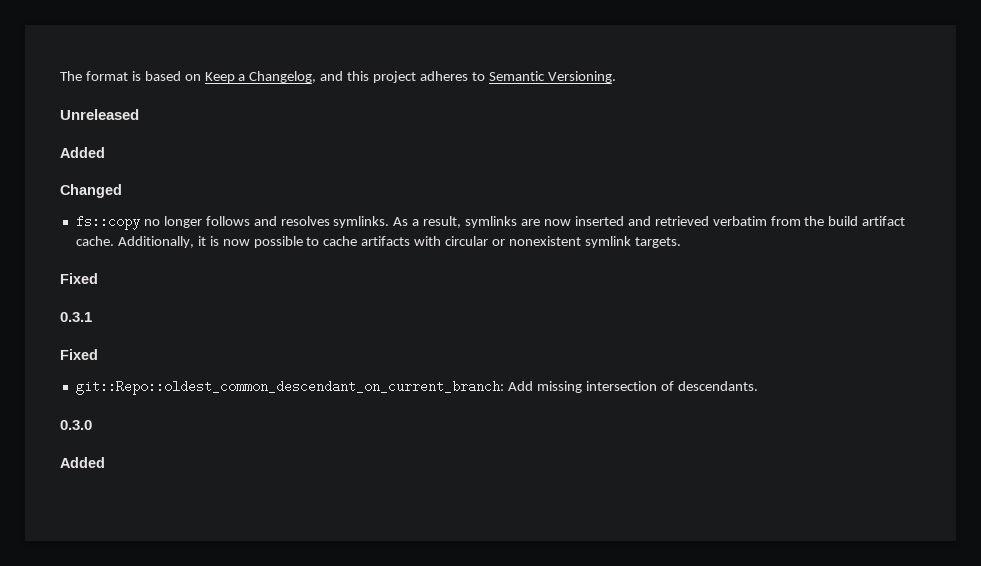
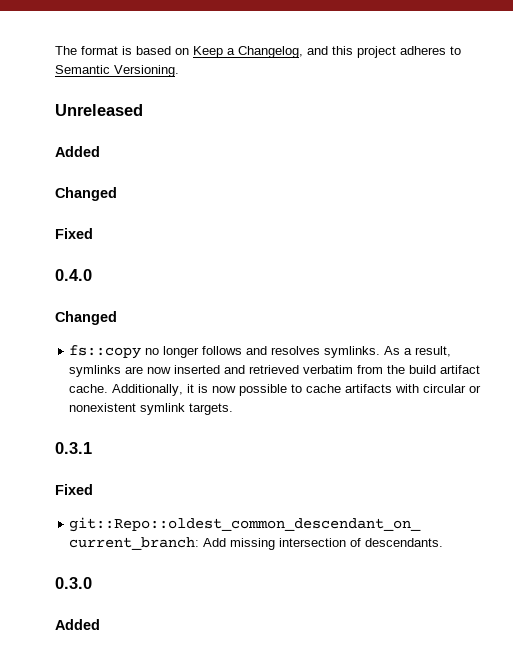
(122, 191) none -> [55,228,93,239] [55,269,92,281] [55,311,117,325] // Fixed // 0.4.0 // Changed
[60,273,98,284] // Fixed -> (234, 409) none

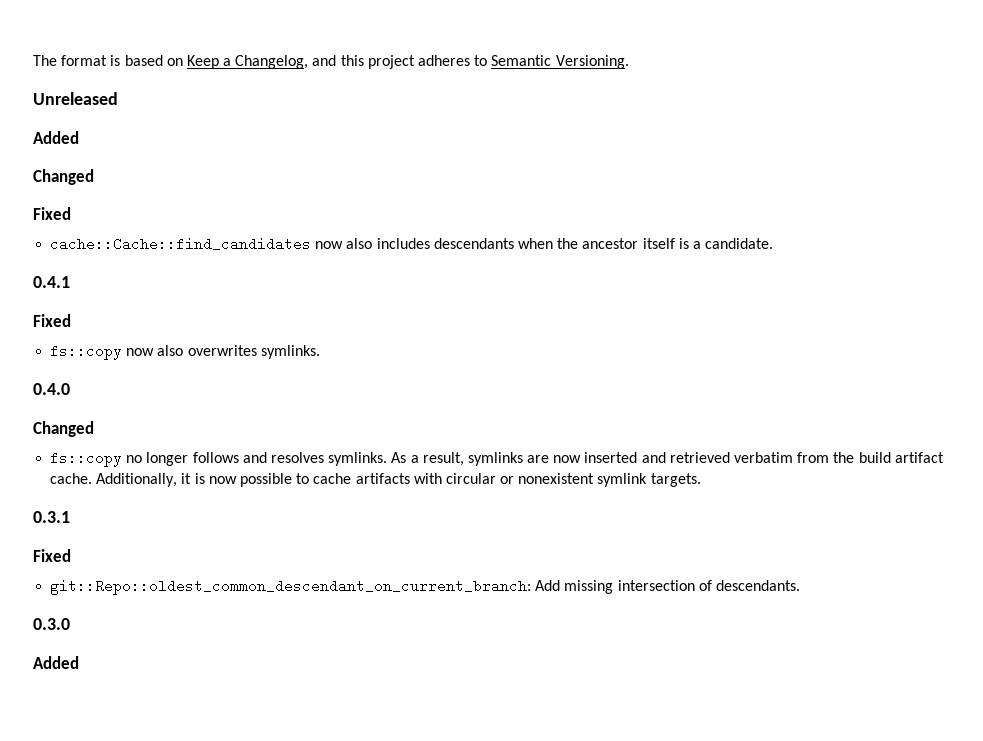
(93, 233) none -> [50,237,774,251] [33,276,70,288] [33,314,71,327] [50,344,320,360] // cache::Cache::find_candidates now also includes descendants when the ancestor itself is a candidate. // 0.4.1 // Fixed // fs::copy now also overwrites symlinks.

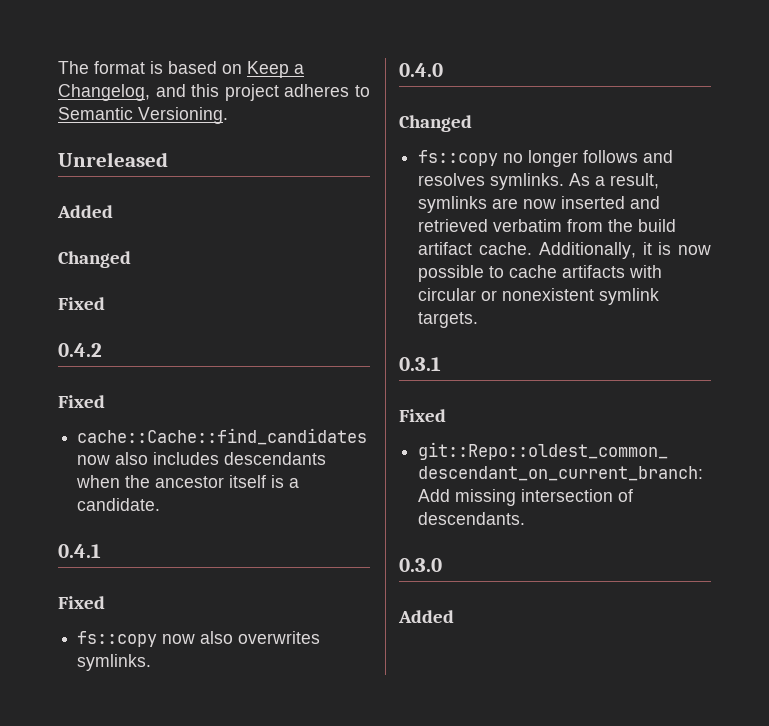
(71, 213) none -> [58,343,102,357] [58,395,105,408] // 0.4.2 // Fixed

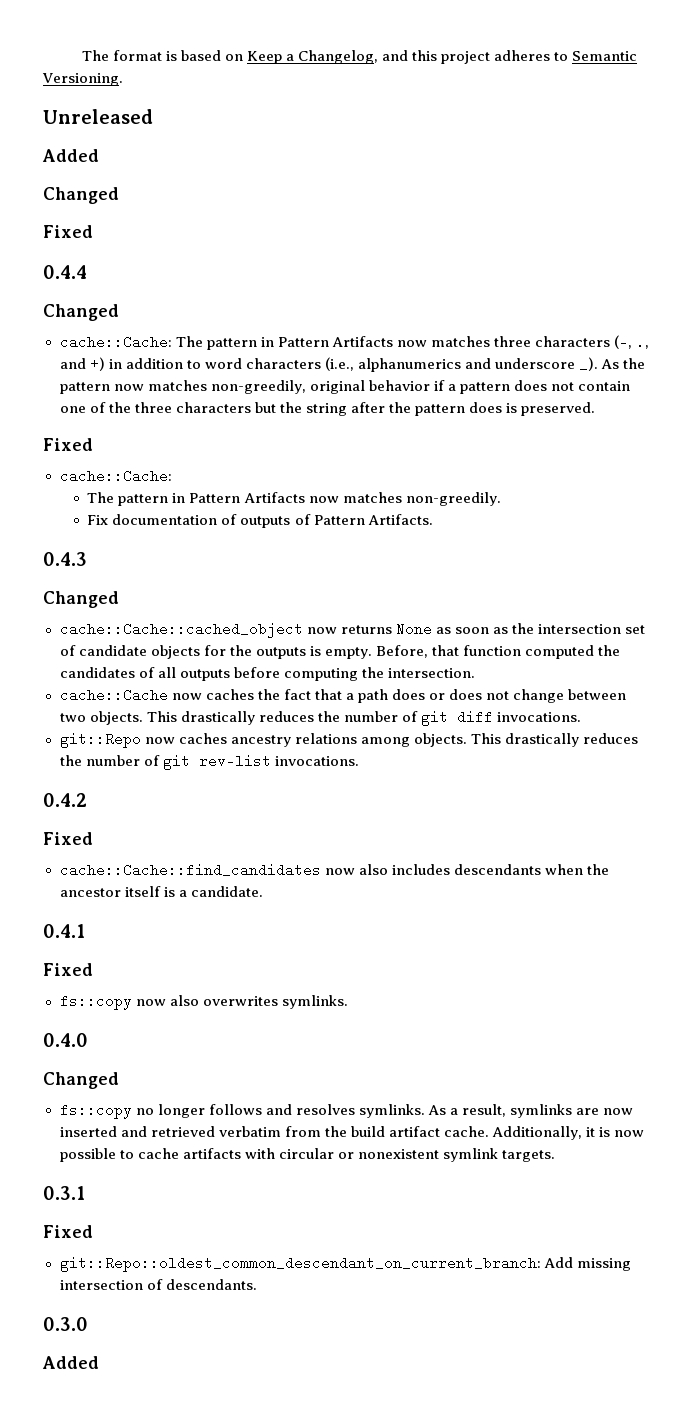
(105, 303) none -> [43,265,87,279] [43,304,119,321] [59,335,650,350] [59,357,646,372] [59,380,631,394] [59,402,596,416] [43,438,93,451] [59,469,172,483] [87,492,501,506] [87,514,433,528] [43,552,87,566] [43,591,119,608] [59,622,645,638] [59,645,621,659] [59,667,475,681] [59,688,627,703] [59,710,581,726] [59,732,638,748] [59,754,359,770] // 0.4.4 // Changed // cache::Cache: The pattern in Pattern Artifacts now matches three characters (-, ., and +) in addition to word characters (i.e., alphanumerics and underscore _). As the pattern now matches non-greedily, original behavior if a pattern does not contain one of the three characters but the string after the pattern does is preserved. // Fixed // cache::Cache: // The pattern in Pattern Artifacts now matches non-greedily. // Fix documentation of outputs of Pattern Artifacts. // 0.4.3 // Changed // cache::Cache::cached_object now returns None as soon as the intersection set of candidate objects for the outputs is empty. Before, that function computed the candidates of all outputs before computing the intersection. // cache::Cache now caches the fact that a path does or does not change between two objects. This drastically reduces the number of git diff invocations. // git::Repo now caches ancestry relations among objects. This drastically reduces the number of git rev-list invocations.

